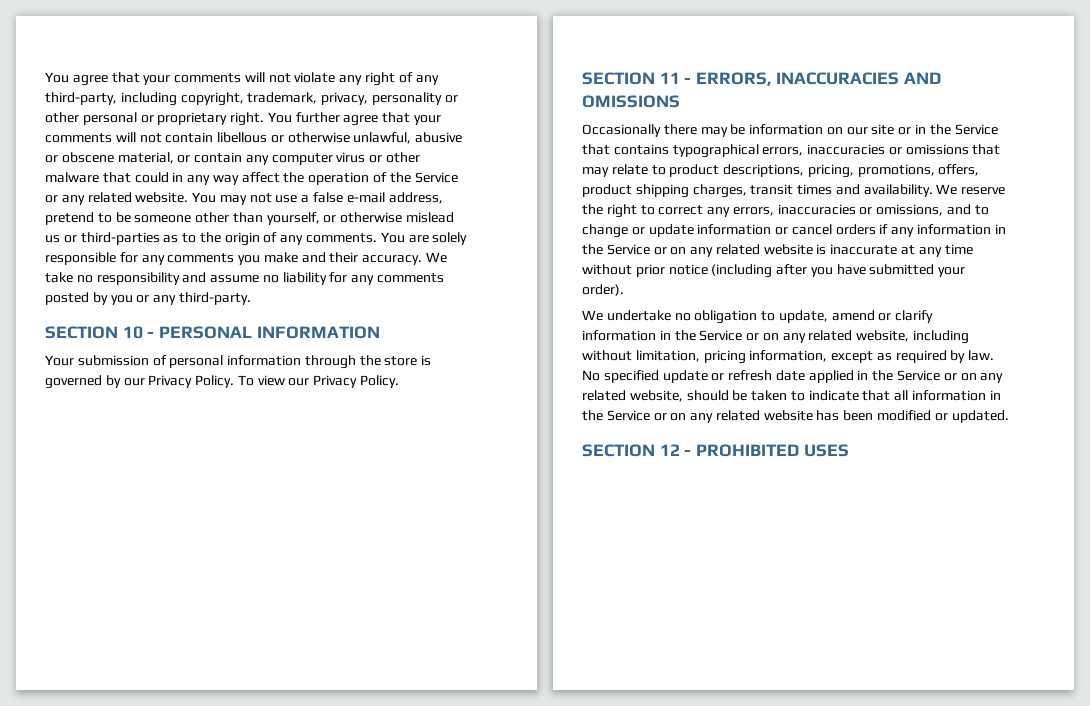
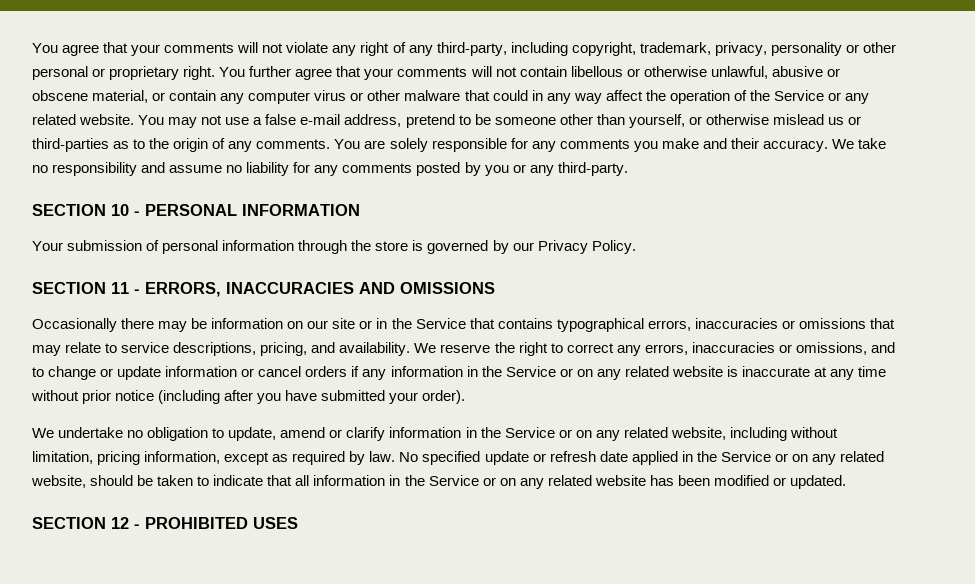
[237,375,400,388] To view our Privacy Policy. -> (636, 247) none
[669,164,720,177] product -> [121,342,170,353] service
[857,164,980,177] [582,184,833,198] promotions, offers, product shipping charges, transit times -> (308, 349) none

